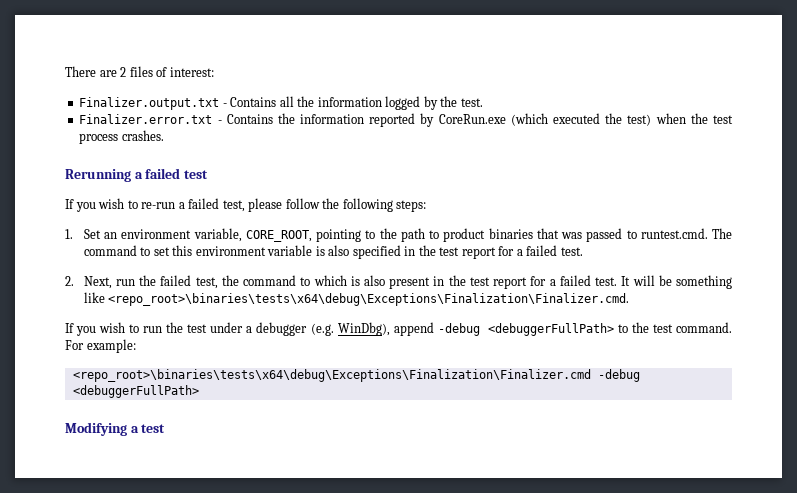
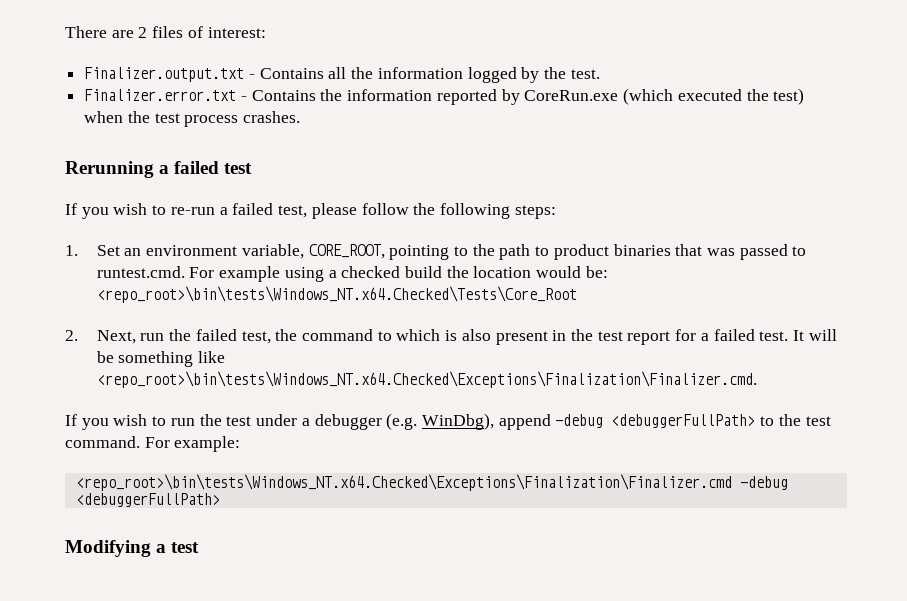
[712,228,733,239] [83,245,583,259] The command to set this environment variable is also specified in the test report for a failed test. -> [189,266,608,282] [96,286,577,303] For example using a checked build the location would be: <repo_root>\bin\tests\Windows_NT.x64.Checked\Tests\Core_Root
[108,293,630,306] <repo_root>\binaries\tests\x64\debug\Exceptions\Finalization\Finalizer.cmd. -> [96,371,757,388] <repo_root>\bin\tests\Windows_NT.x64.Checked\Exceptions\Finalization\Finalizer.cmd.
[72,369,591,382] <repo_root>\binaries\tests\x64\debug\Exceptions\Finalization\Finalizer.cmd -> [75,474,732,491] <repo_root>\bin\tests\Windows_NT.x64.Checked\Exceptions\Finalization\Finalizer.cmd

